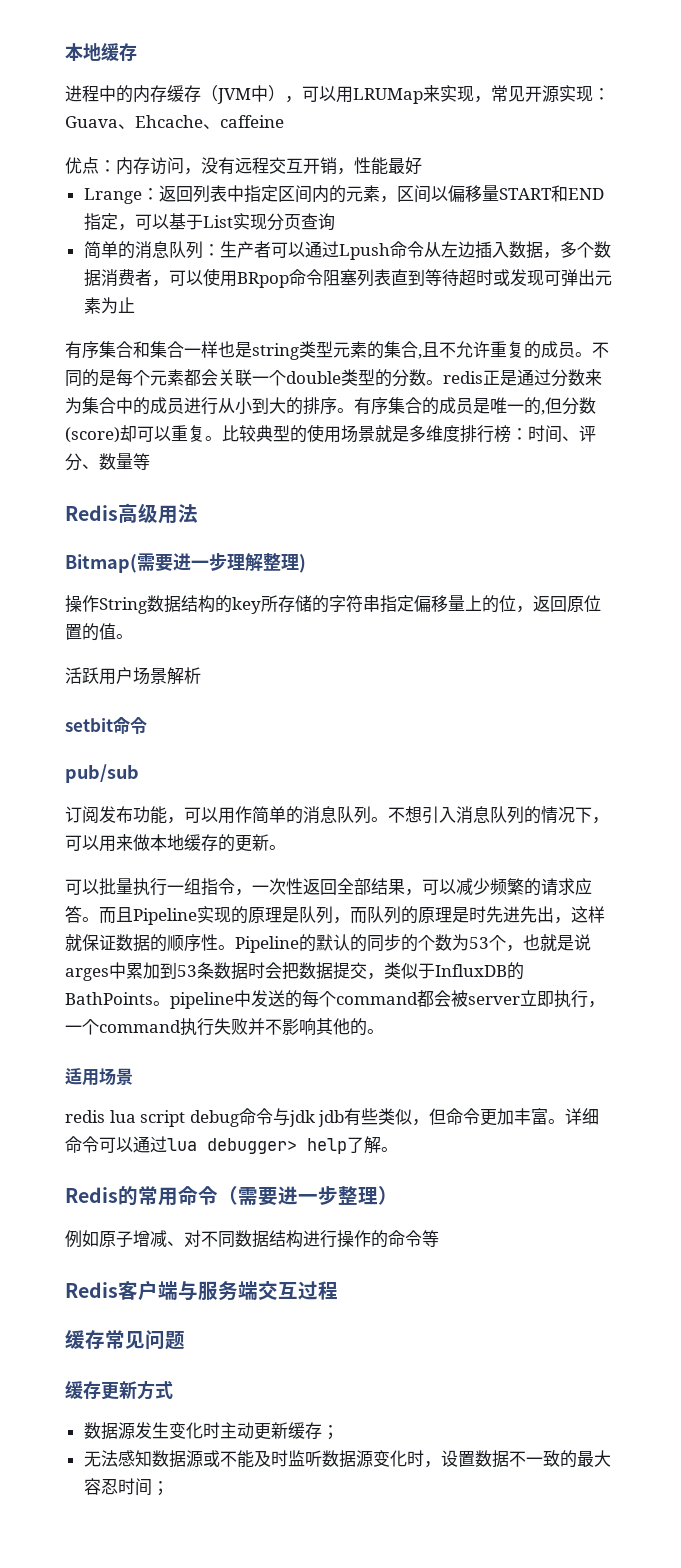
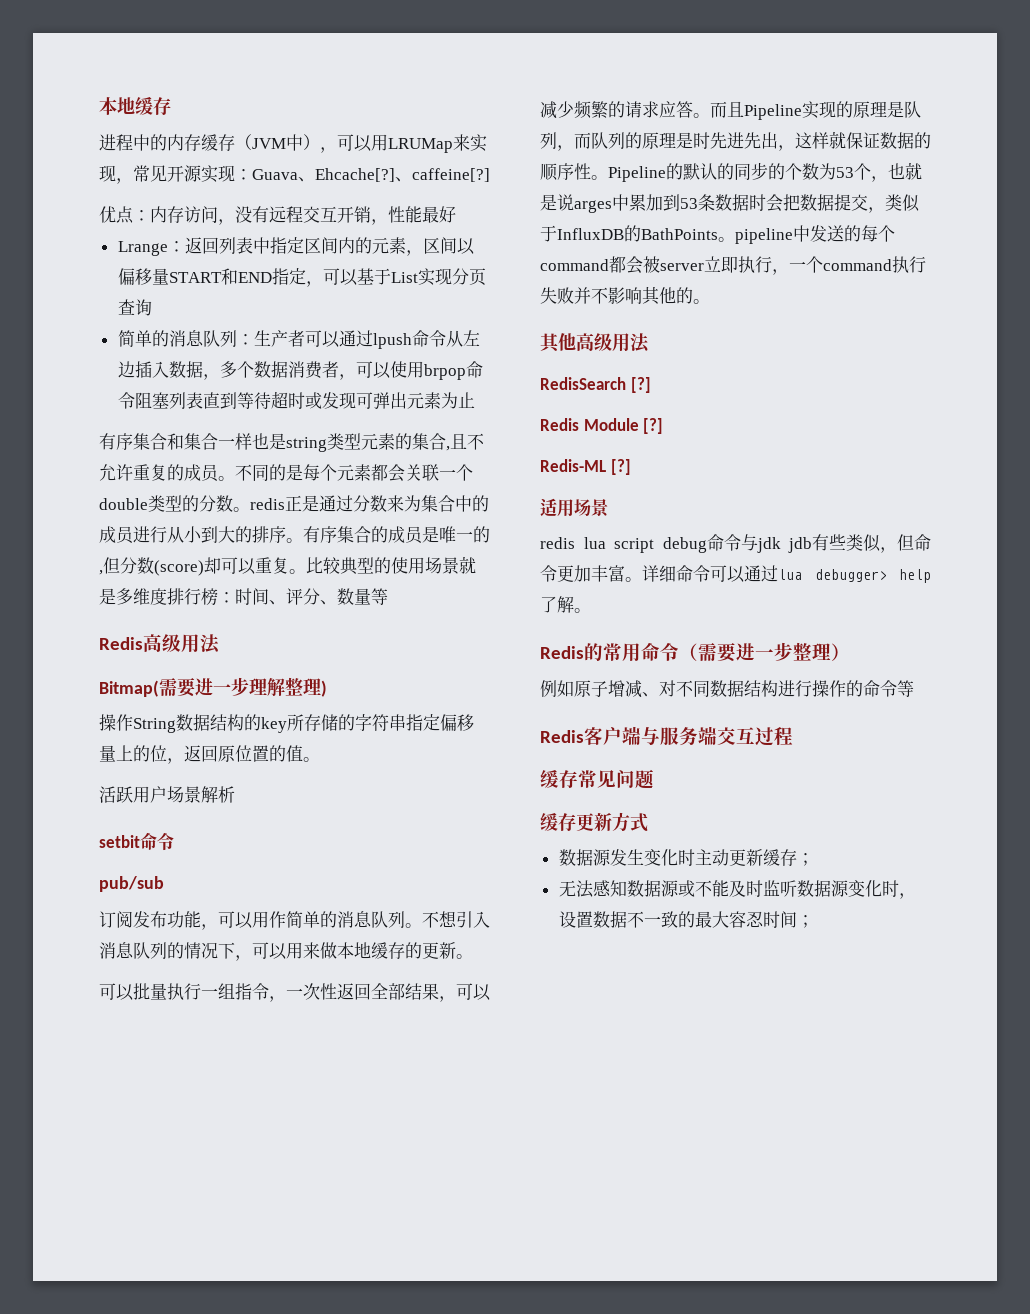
[135,115,284,129] Ehcache、caffeine -> [315,168,490,182] Ehcache[?]、caffeine[?]
[338,243,390,260] Lpush -> [372,333,412,349] lpush
[236,272,289,288] BRpop -> [423,364,466,380] brpop
(384, 1031) none -> [540,333,650,353] [540,377,651,393] [540,418,664,434] [540,459,631,475] // 其他高级用法 // RedisSearch [?] // Redis Module [?] // Redis-ML [?]

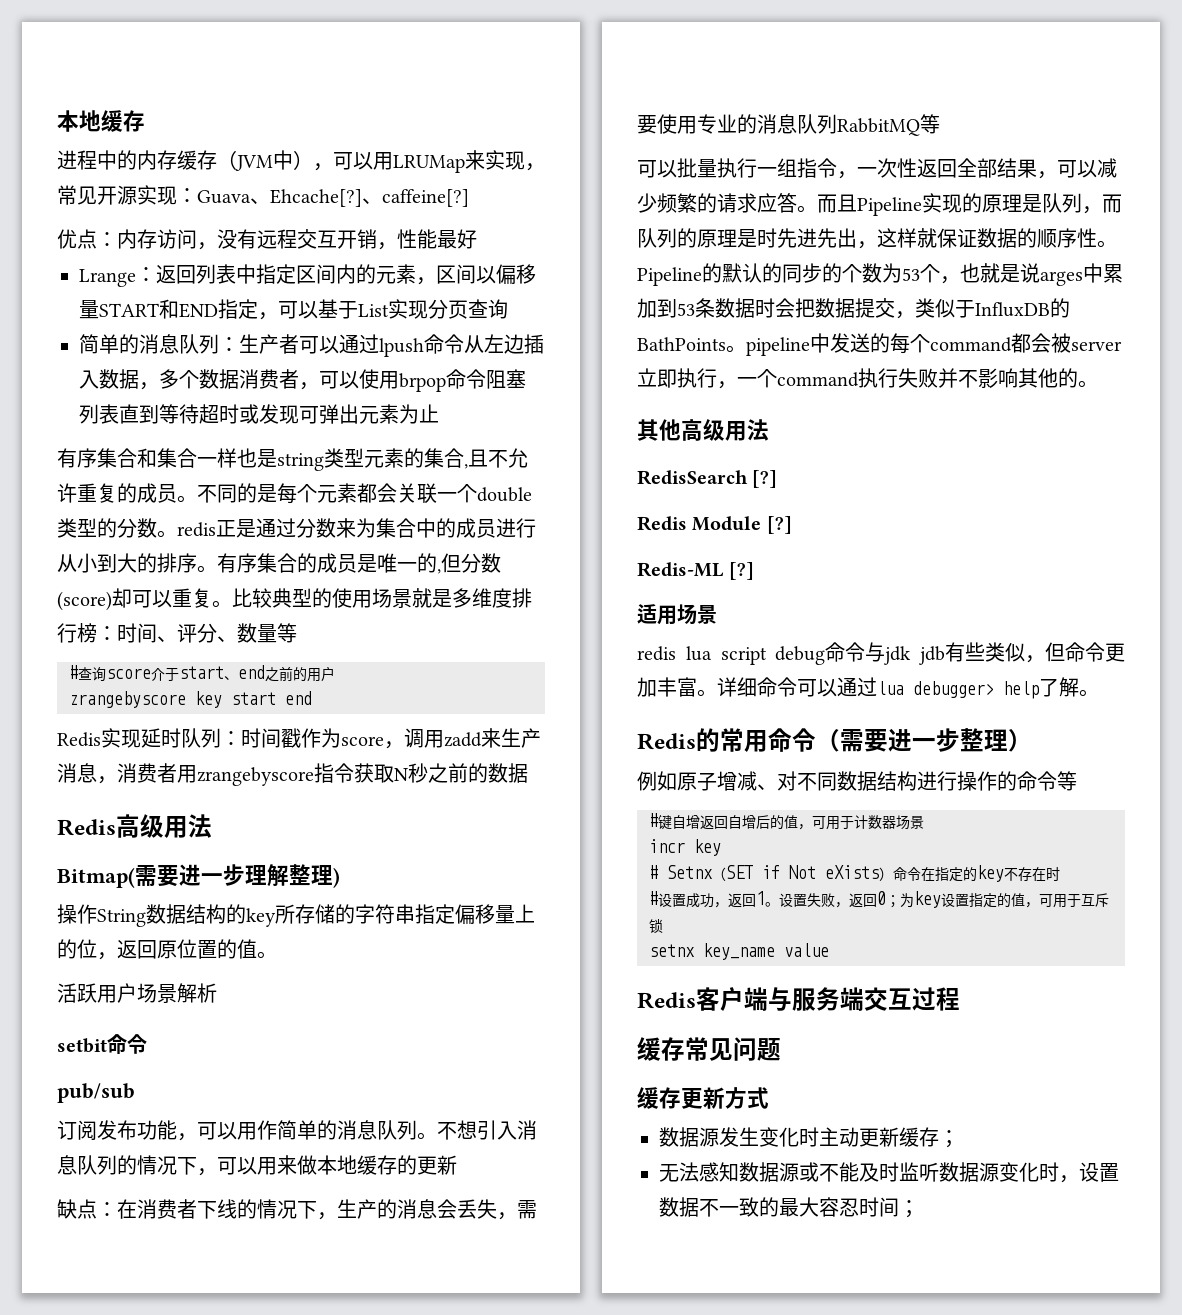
(388, 596) none -> [69,665,335,682] [69,691,312,708] [57,728,541,749] [57,763,528,786] // #查询score介于start、end之前的用户 // zrangebyscore key start end // Redis实现延时队列：时间戳作为score，调用zadd来生产消息，消费者用zrangebyscore指令获取N秒之前的数据
[456,954,473,959] 。 -> [57,1199,537,1220] [637,114,940,136] // 缺点：在消费者下线的情况下，生产的消息会丢失，需要使用专业的消息队列RabbitMQ等
(914, 688) none -> [649,813,924,830] [649,839,721,856] [649,865,1060,882] [649,891,1109,908] [649,919,663,933] [649,943,829,960] // #键自增返回自增后的值，可用于计数器场景 // incr key // # Setnx（SET if Not eXists）命令在指定的key不存在时 // #设置成功，返回1。设置失败，返回0；为key设置指定的值，可用于互斥锁 // setnx key_name value

